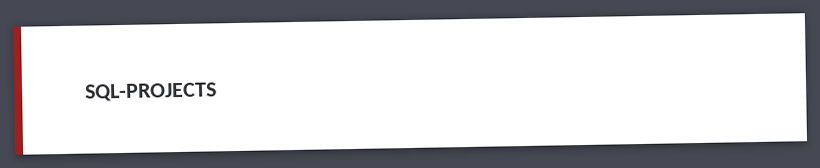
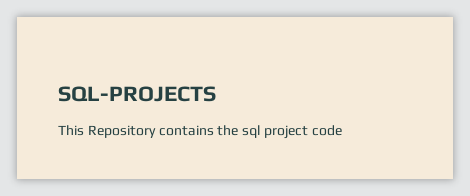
(217, 92) none -> [58,125,342,139] // This Repository contains the sql project code

